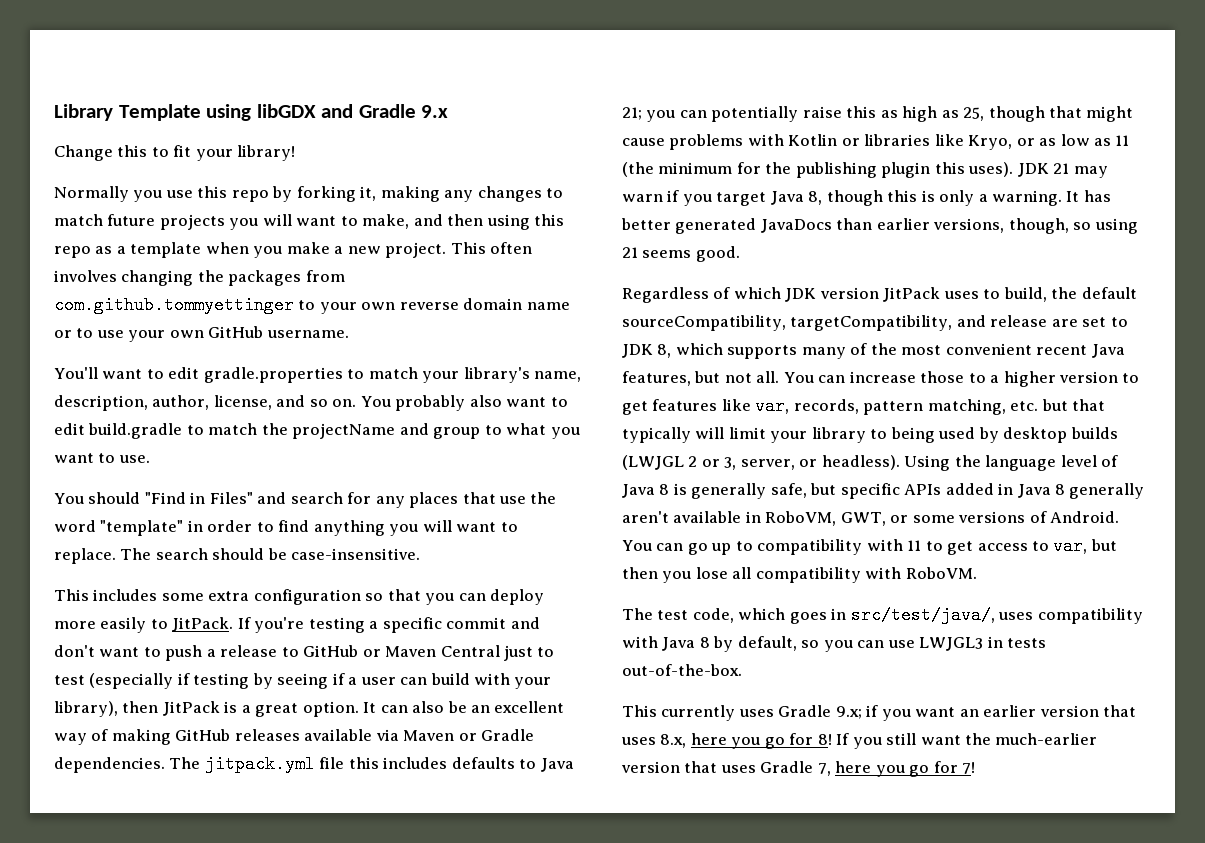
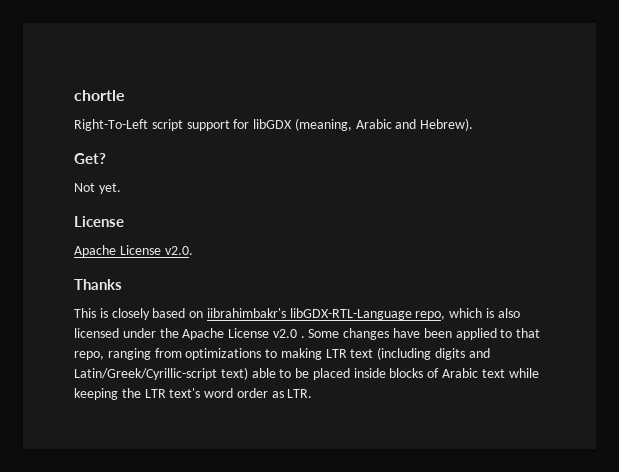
[54,104,449,121] [54,145,296,161] [54,186,564,202] [54,214,565,230] [54,242,533,258] [54,270,345,286] [54,296,570,314] [54,326,349,342] [54,367,582,383] [54,395,568,411] [54,423,580,439] [54,453,150,463] [54,492,557,508] [54,520,518,536] [54,548,421,564] [54,589,545,605] [54,617,540,633] [54,645,555,661] [54,673,552,689] [54,701,565,717] [54,729,535,745] [54,755,574,773] [622,106,1134,122] [622,134,1130,150] [622,162,1108,178] [622,190,1111,206] [621,218,1138,234] [622,246,740,262] [622,287,1137,303] [622,315,1128,331] [622,343,1125,359] [622,371,1140,387] [622,397,1106,415] [622,427,1118,443] [622,455,1118,471] [622,483,1145,499] [622,511,1120,526] [622,537,1117,555] [622,567,977,583] [622,606,1143,624] [622,636,1046,652] [622,664,742,676] [622,705,1137,721] [621,733,1098,749] [621,761,976,777] Library Template using libGDX and Gradle 9.x // Change this to fit your library! // Normally you use this repo by forking it, making any changes to match future projects you will want to make, and then using this repo as a template when you make a new project. This often involves changing the packages from com.github.tommyettinger to your own reverse domain name or to use your own GitHub username. // You'll want to edit gradle.properties to match your library's name, description, author, license, and so on. You probably also want to edit build.gradle to match the projectName and group to what you want to use. // You should "Find in Files" and search for any places that use the word "template" in order to find anything you will want to replace. The search should be case-insensitive. // This includes some extra configuration so that you can deploy more easily to JitPack. If you're testing a specific commit and don't want to push a release to GitHub or Maven Central just to test (especially if testing by seeing if a user can build with your library), then JitPack is a great option. It can also be an excellent way of making GitHub releases available via Maven or Gradle dependencies. The jitpack.yml file this includes defaults to Java 21; you can potentially raise this as high as 25, though that might cause problems with Kotlin or libraries like Kryo, or as low as 11 (the minimum for the publishing plugin this uses). JDK 21 may warn if you target Java 8, though this is only a warning. It has better generated JavaDocs than earlier versions, though, so using 21 seems good. // Regardless of which JDK version JitPack uses to build, the default sourceCompatibility, targetCompatibility, and release are set to JDK 8, which supports many of the most convenient recent Java features, but not all. You can increase those to a higher version to get features like var, records, pattern matching, etc. but that typically will limit your library to being used by desktop builds (LWJGL 2 or 3, server, or headless). Using the language level of Java 8 is generally safe, but specific APIs added in Java 8 generally aren't available in RoboVM, GWT, or some versions of Android. You can go up to compatibility with 11 to get access to var, but then you lose all compatibility with RoboVM. // The test code, which goes in src/test/java/, uses compatibility with Java 8 by default, so you can use LWJGL3 in tests out-of-the-box. // This currently uses Gradle 9.x; if you want an earlier version that uses 8.x, here you go for 8! If you still want the much-earlier version that uses Gradle 7, here you go for 7! -> [74,90,125,101] [74,118,474,131] [74,153,106,164] [74,183,121,194] [74,216,124,227] [74,245,193,257] [74,279,122,290] [74,308,520,320] [74,328,541,340] [74,347,490,360] [74,367,539,380] [74,388,313,400] chortle // Right-To-Left script support for libGDX (meaning, Arabic and Hebrew). // Get? // Not yet. // License // Apache License v2.0. // Thanks // This is closely based on iibrahimbakr's libGDX-RTL-Language repo, which is also licensed under the Apache License v2.0 . Some changes have been applied to that repo, ranging from optimizations to making LTR text (including digits and Latin/Greek/Cyrillic-script text) able to be placed inside blocks of Arabic text while keeping the LTR text's word order as LTR.

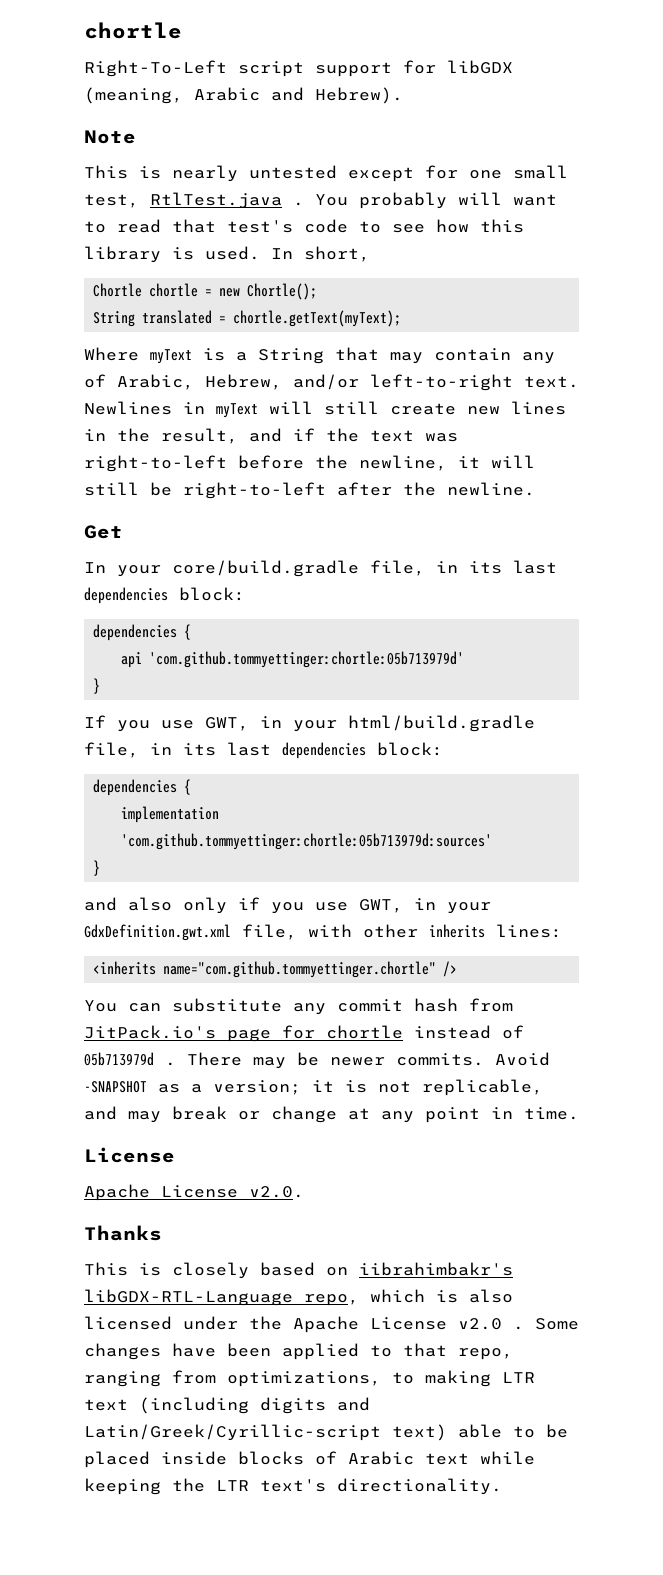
[74,153,106,164] [74,183,121,194] Get? // Not yet. -> [84,130,136,144] [84,165,568,182] [84,192,557,209] [84,219,524,233] [84,246,370,263] [93,283,318,300] [93,310,402,327] [84,347,555,364] [84,374,579,391] [84,401,566,418] [84,428,458,444] [84,455,535,472] [84,482,535,499] [84,525,123,539] [84,560,557,577] [84,587,245,604] [93,624,192,641] [121,651,465,668] [93,678,101,694] [84,715,535,732] [84,742,443,759] [93,779,192,796] [121,806,220,823] [121,833,493,850] [93,860,101,876] [84,897,491,914] [84,924,562,941] [93,961,458,978] [84,998,513,1015] [84,1025,524,1042] [84,1052,550,1069] [84,1079,543,1096] [84,1106,579,1123] Note // This is nearly untested except for one small test, RtlTest.java . You probably will want to read that test's code to see how this library is used. In short, // Chortle chortle = new Chortle(); // String translated = chortle.getText(myText); // Where myText is a String that may contain any of Arabic, Hebrew, and/or left-to-right text. Newlines in myText will still create new lines in the result, and if the text was right-to-left before the newline, it will still be right-to-left after the newline. // Get // In your core/build.gradle file, in its last dependencies block: // dependencies { // api 'com.github.tommyettinger:chortle:05b713979d' // } // If you use GWT, in your html/build.gradle file, in its last dependencies block: // dependencies { // implementation 'com.github.tommyettinger:chortle:05b713979d:sources' // } // and also only if you use GWT, in your GdxDefinition.gwt.xml file, with other inherits lines: // <inherits name="com.github.tommyettinger.chortle" /> // You can substitute any commit hash from JitPack.io's page for chortle instead of 05b713979d . There may be newer commits. Avoid -SNAPSHOT as a version; it is not replicable, and may break or change at any point in time.
[185,348,262,360] optimizations -> [227,1371,381,1387] optimizations,
[204,388,313,398] word order as LTR. -> [337,1478,502,1495] directionality.

